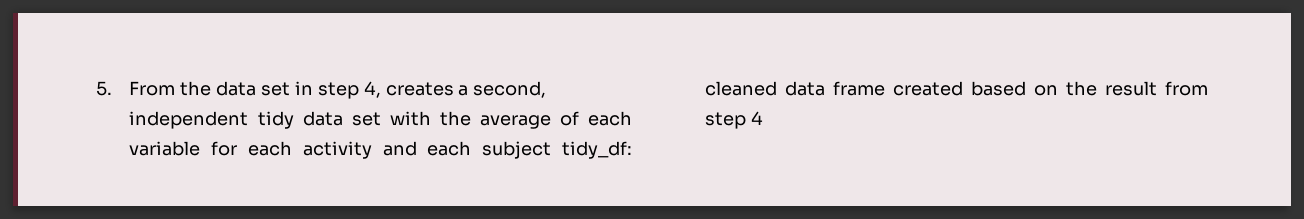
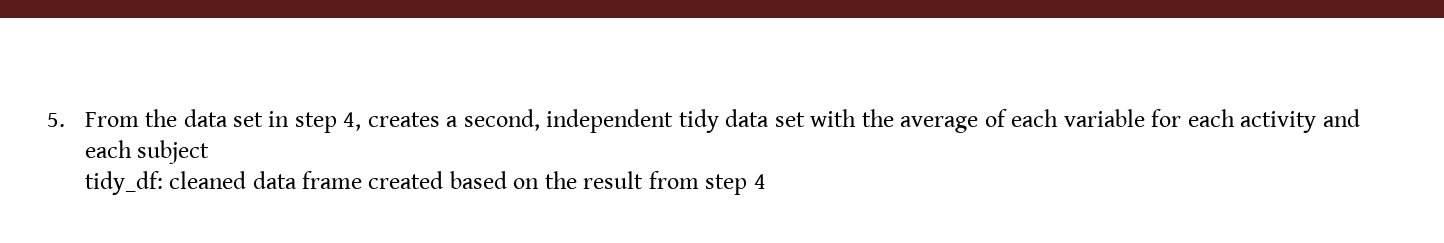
(552, 150) none -> (210, 152) //

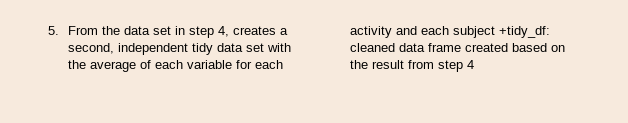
[84,171,163,195] // tidy_df: -> [498,26,550,38] +tidy_df:

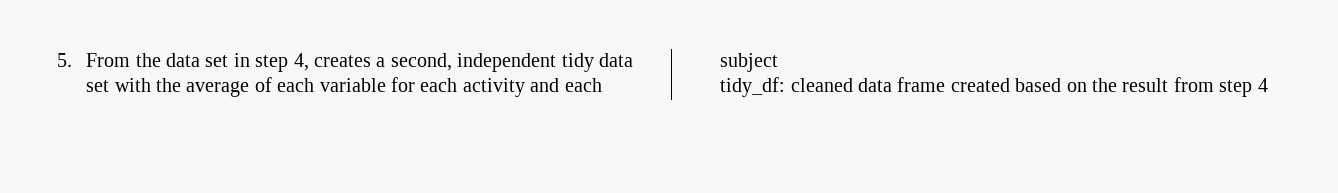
[498,26,550,38] +tidy_df: -> [720,77,786,97] // tidy_df:

